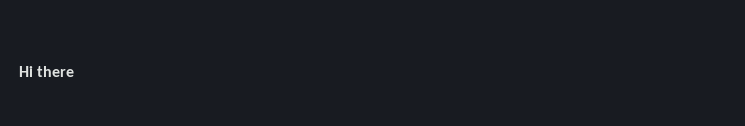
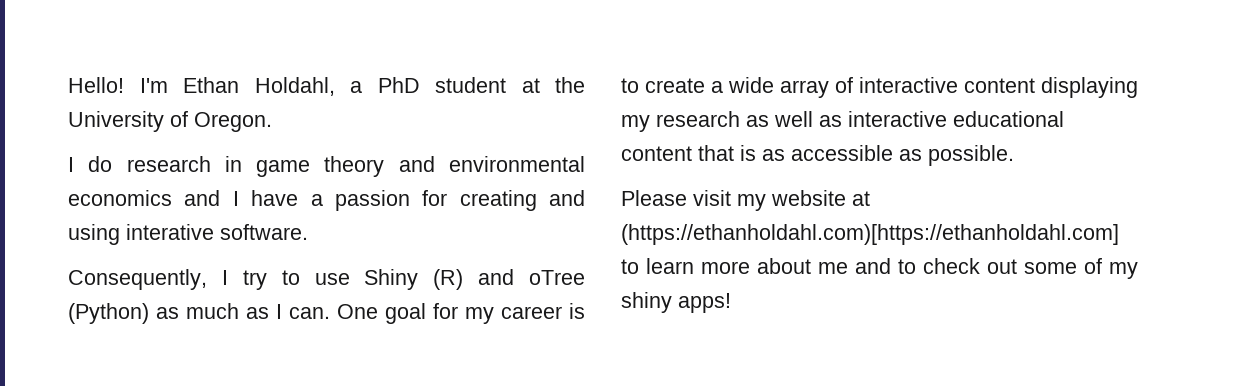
[19,66,75,77] Hi there -> [68,77,585,96] [68,111,272,132] [68,156,585,177] [68,190,585,211] [68,224,308,245] [68,269,585,290] [68,303,585,324] [621,77,1138,98] [621,111,1064,132] [621,145,1014,166] [621,190,870,211] [621,224,1119,245] [621,258,1138,279] [621,292,731,313] Hello! I'm Ethan Holdahl, a PhD student at the University of Oregon. // I do research in game theory and environmental economics and I have a passion for creating and using interative software. // Consequently, I try to use Shiny (R) and oTree (Python) as much as I can. One goal for my career is to create a wide array of interactive content displaying my research as well as interactive educational content that is as accessible as possible. // Please visit my website at (https://ethanholdahl.com)[https://ethanholdahl.com] to learn more about me and to check out some of my shiny apps!

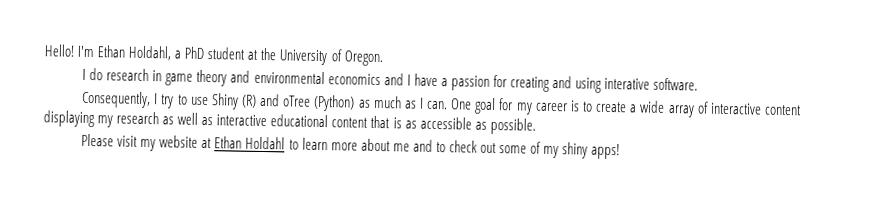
[621,224,1119,245] (https://ethanholdahl.com)[https://ethanholdahl.com] -> [214,136,286,150] Ethan Holdahl

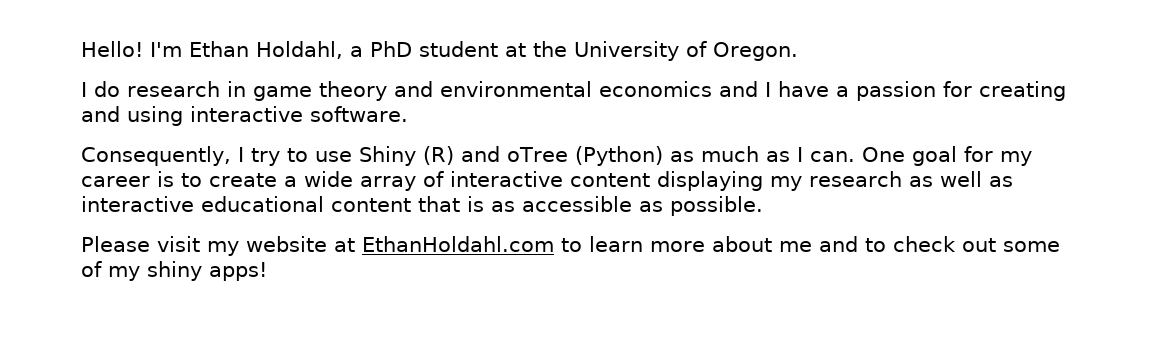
[604,77,651,90] interative -> [190,106,303,122] interactive
[214,136,286,150] Ethan Holdahl -> [362,236,554,252] EthanHoldahl.com

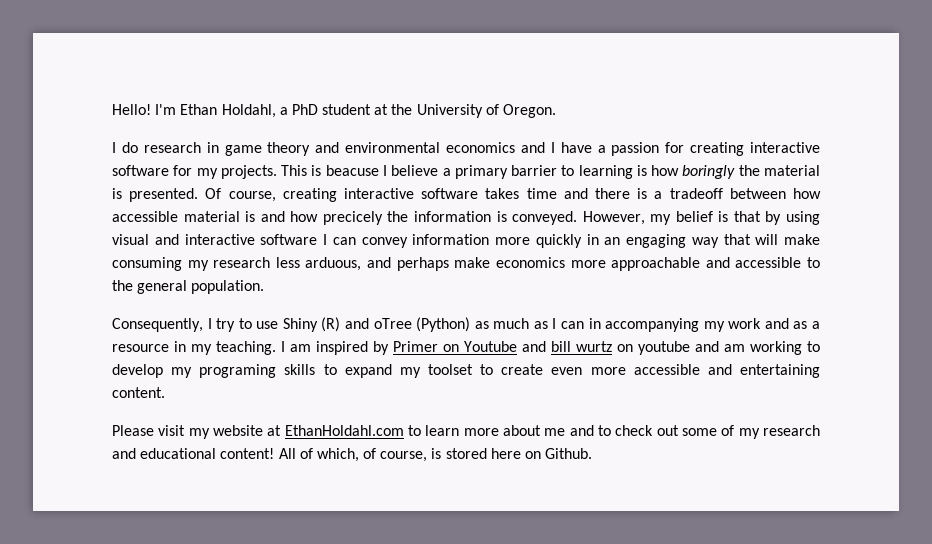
[81,106,408,126] and using interactive software. -> [750,142,820,153] [112,165,821,179] [112,188,822,202] [112,211,820,225] [112,234,820,248] [112,257,821,271] [112,280,265,294] interactive software for my projects. This is beacuse I believe a primary barrier to learning is how boringly the material is presented. Of course, creating interactive software takes time and there is a tradeoff between how accessible material is and how precicely the information is conveyed. However, my belief is that by using visual and interactive software I can convey information more quickly in an engaging way that will make consuming my research less arduous, and perhaps make economics more approachable and accessible to the general population.
[809,146,1032,166] [81,171,1013,191] [81,196,763,216] can. One goal for my career is to create a wide array of interactive content displaying my research as well as interactive educational content that is as accessible as possible. -> [561,318,820,332] [112,341,820,355] [112,364,820,378] [112,387,165,398] can in accompanying my work and as a resource in my teaching. I am inspired by Primer on Youtube and bill wurtz on youtube and am working to develop my programing skills to expand my toolset to create even more accessible and entertaining content.
[147,261,267,281] shiny apps! -> [763,425,821,436] [112,448,593,462] research and educational content! All of which, of course, is stored here on Github.

